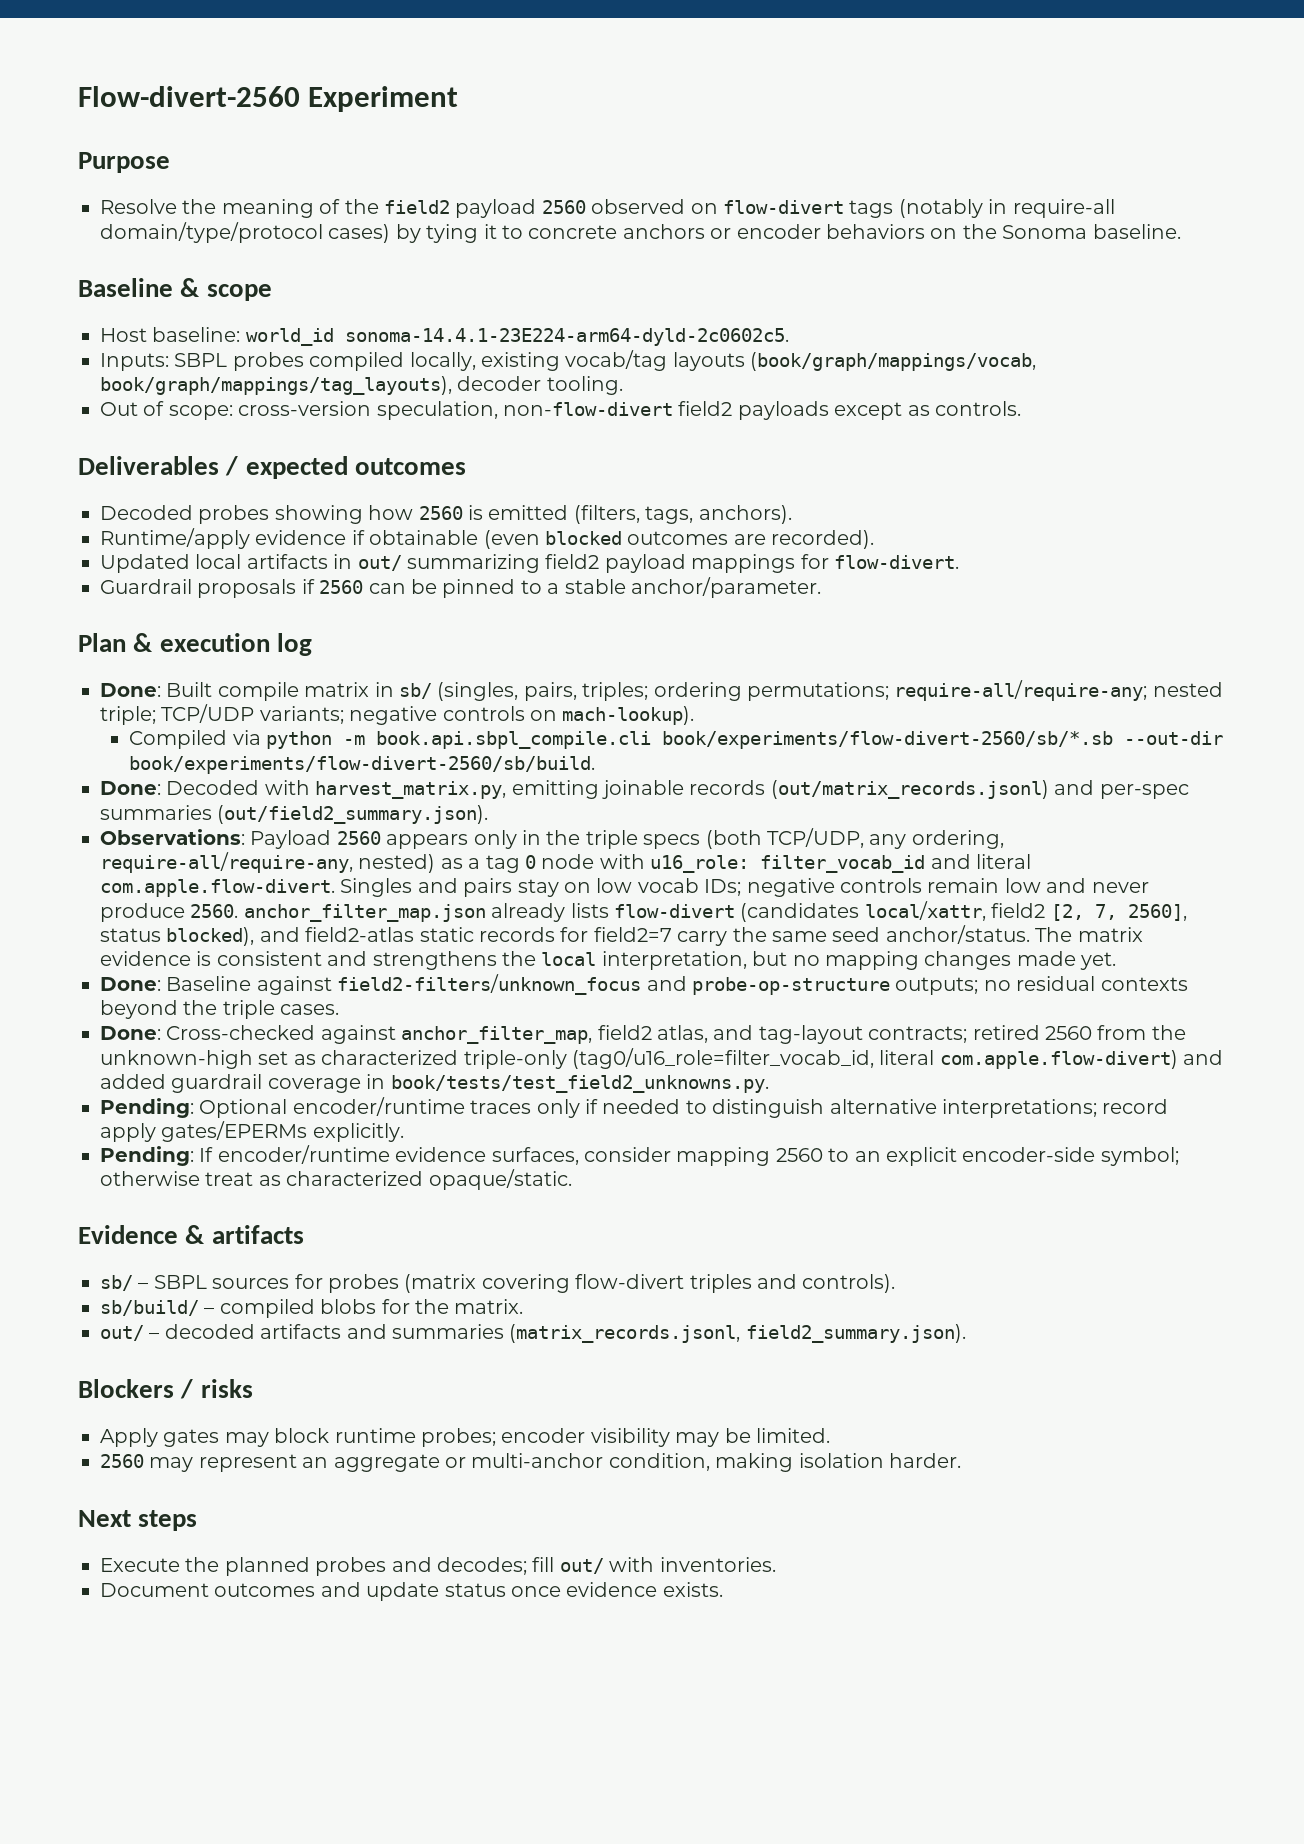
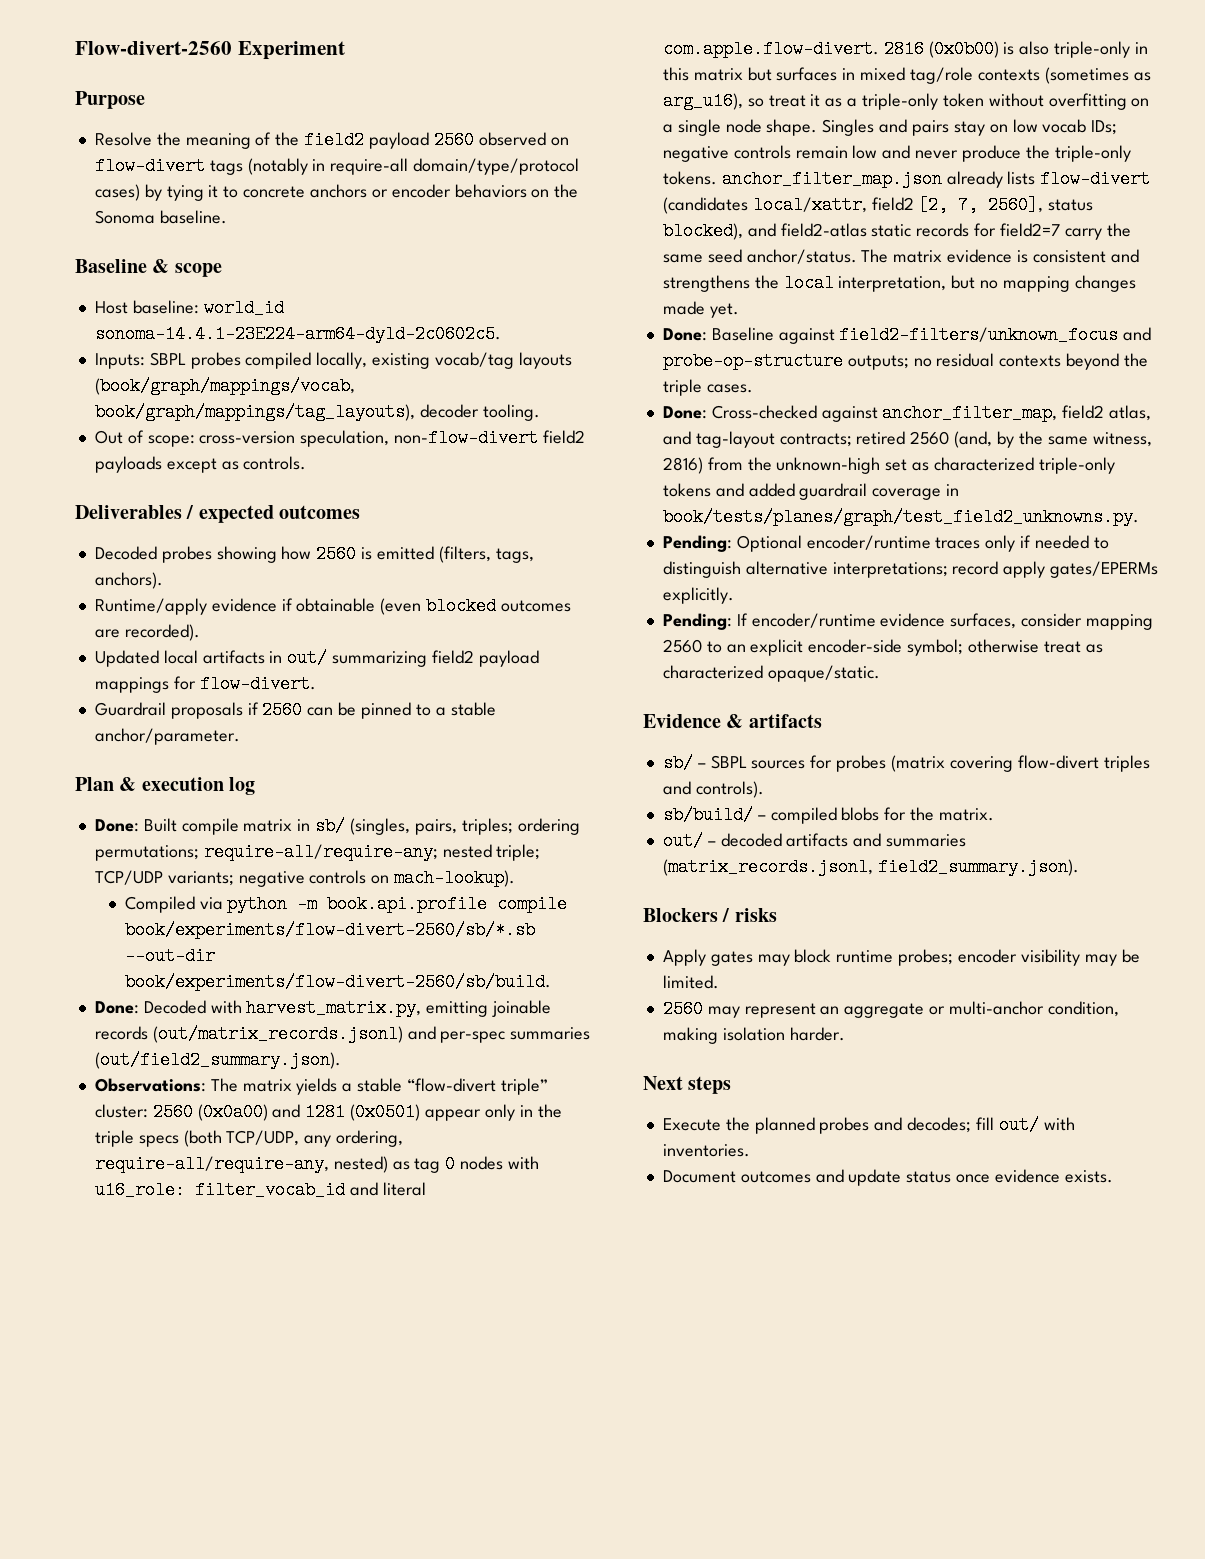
[375,731,651,749] book.api.sbpl_compile.cli -> [327,895,568,913] book.api.profile compile
[250,830,469,849] Payload 2560 appears -> [210,1078,548,1095] [94,1103,481,1121] The matrix yields a stable “flow-divert triple” cluster: 2560 (0x0a00) and 1281 (0x0501) appear
[468,858,481,869] a -> (410, 1165) none
[541,854,595,869] node -> [460,1156,504,1170] nodes
(335, 888) none -> [883,40,1148,58] [662,67,1151,84] [662,92,1150,110] [662,119,818,136] 2816 (0x0b00) is also triple-only in this matrix but surfaces in mixed tag/role contexts (sometimes as arg_u16), so treat it as a triple-only token without overfitting on a single node shape.
[190,904,239,918] 2560. -> [1025,145,1131,162] [662,171,717,185] the triple-only tokens.
(1092, 1033) none -> [954,431,1152,448] [662,457,703,474] (and, by the same witness, 2816)
[572,1048,1178,1069] (tag0/u16_role=filter_vocab_id, literal com.apple.flow-divert) -> [662,483,711,497] tokens
[390,1075,769,1093] book/tests/test_field2_unknowns.py. -> [662,508,1139,526] book/tests/planes/graph/test_field2_unknowns.py.

